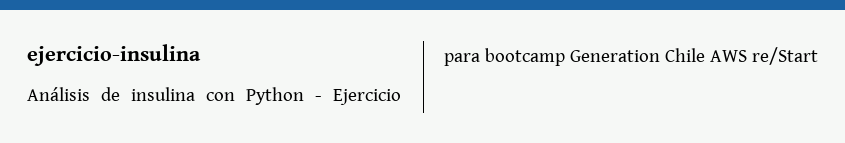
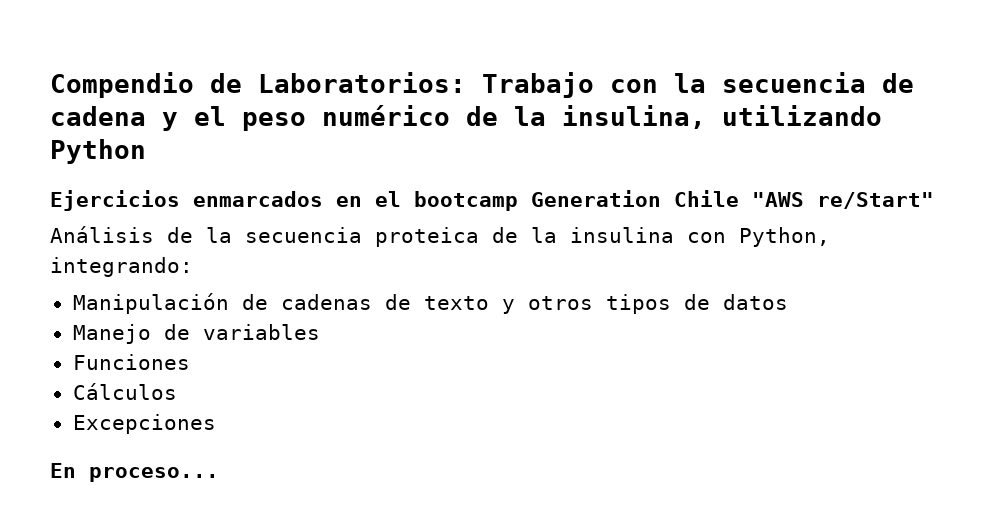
[27,44,201,66] [27,87,401,105] [444,47,818,66] ejercicio-insulina // Análisis de insulina con Python - Ejercicio para bootcamp Generation Chile AWS re/Start -> [50,72,914,98] [50,105,882,131] [50,139,146,164] [50,190,934,211] [50,226,830,247] [50,257,193,277] [72,293,788,314] [72,324,320,344] [72,354,190,370] [72,383,177,400] [72,414,216,434] [50,463,219,482] Compendio de Laboratorios: Trabajo con la secuencia de cadena y el peso numérico de la insulina, utilizando Python // Ejercicios enmarcados en el bootcamp Generation Chile "AWS re/Start" // Análisis de la secuencia proteica de la insulina con Python, integrando: // Manipulación de cadenas de texto y otros tipos de datos // Manejo de variables // Funciones // Cálculos // Excepciones // En proceso...

